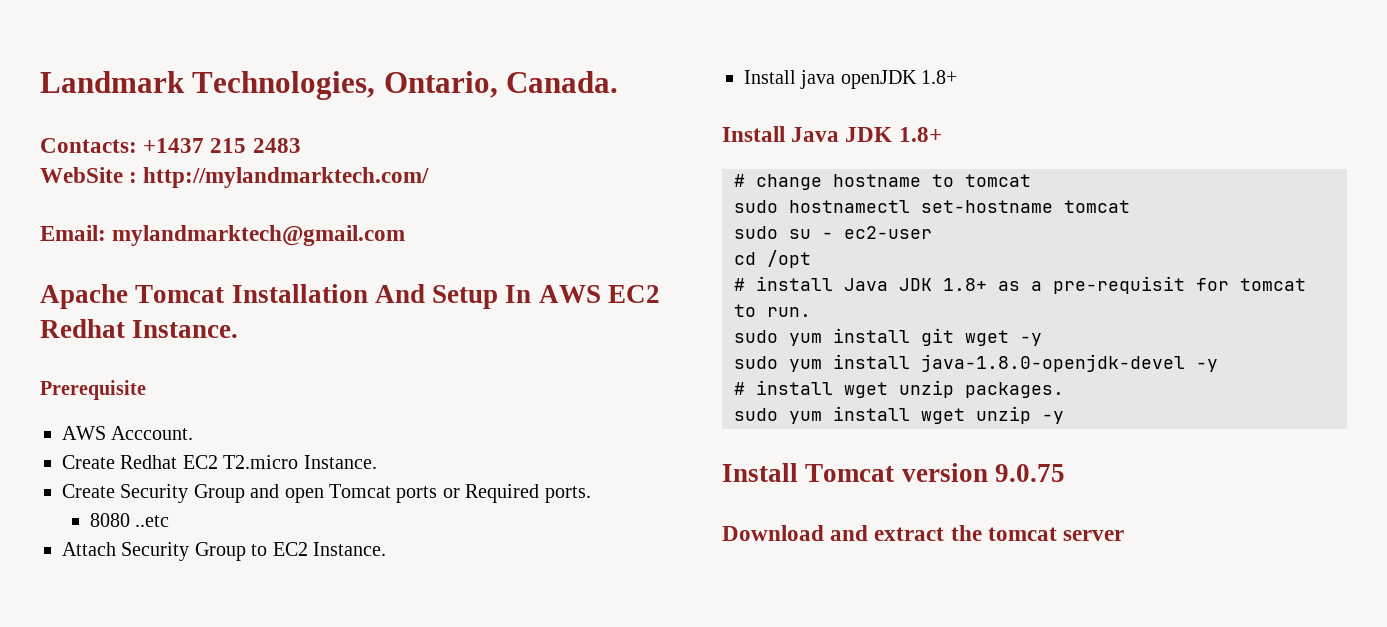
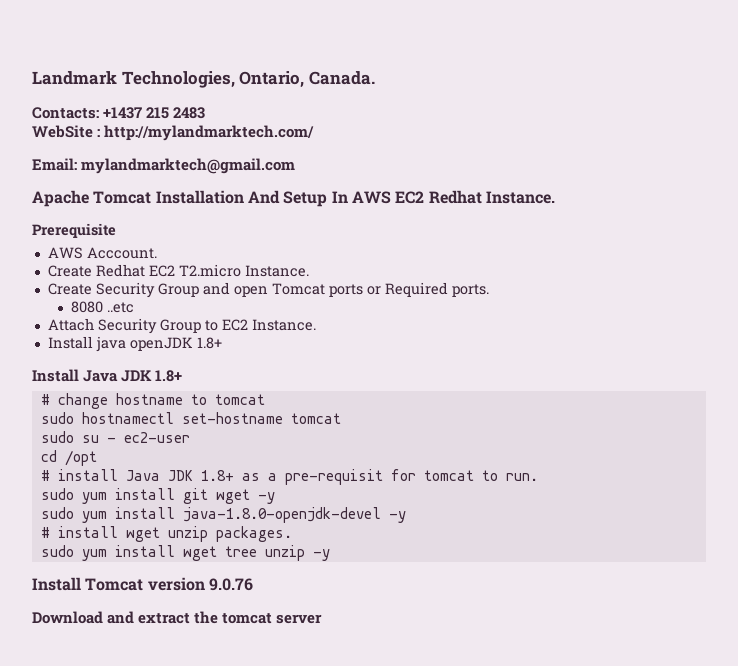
(965, 416) none -> [224,546,257,557] tree
[994,464,1065,482] 9.0.75 -> [208,578,253,591] 9.0.76

